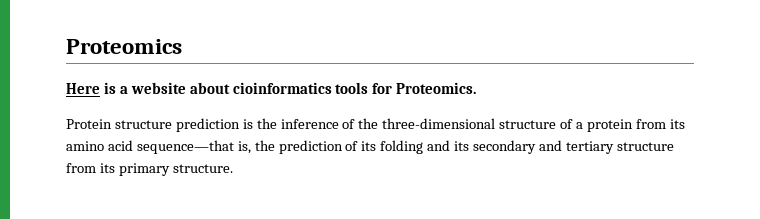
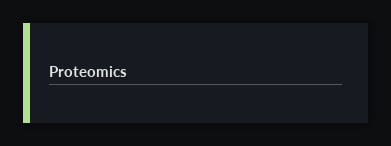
[66,82,477,94] [66,118,685,132] [66,140,674,154] [66,163,233,176] // Here is a website about cioinformatics tools for Proteomics. // Protein structure prediction is the inference of the three-dimensional structure of a protein from its amino acid sequence—that is, the prediction of its folding and its secondary and tertiary structure from its primary structure. -> (127, 71) none

